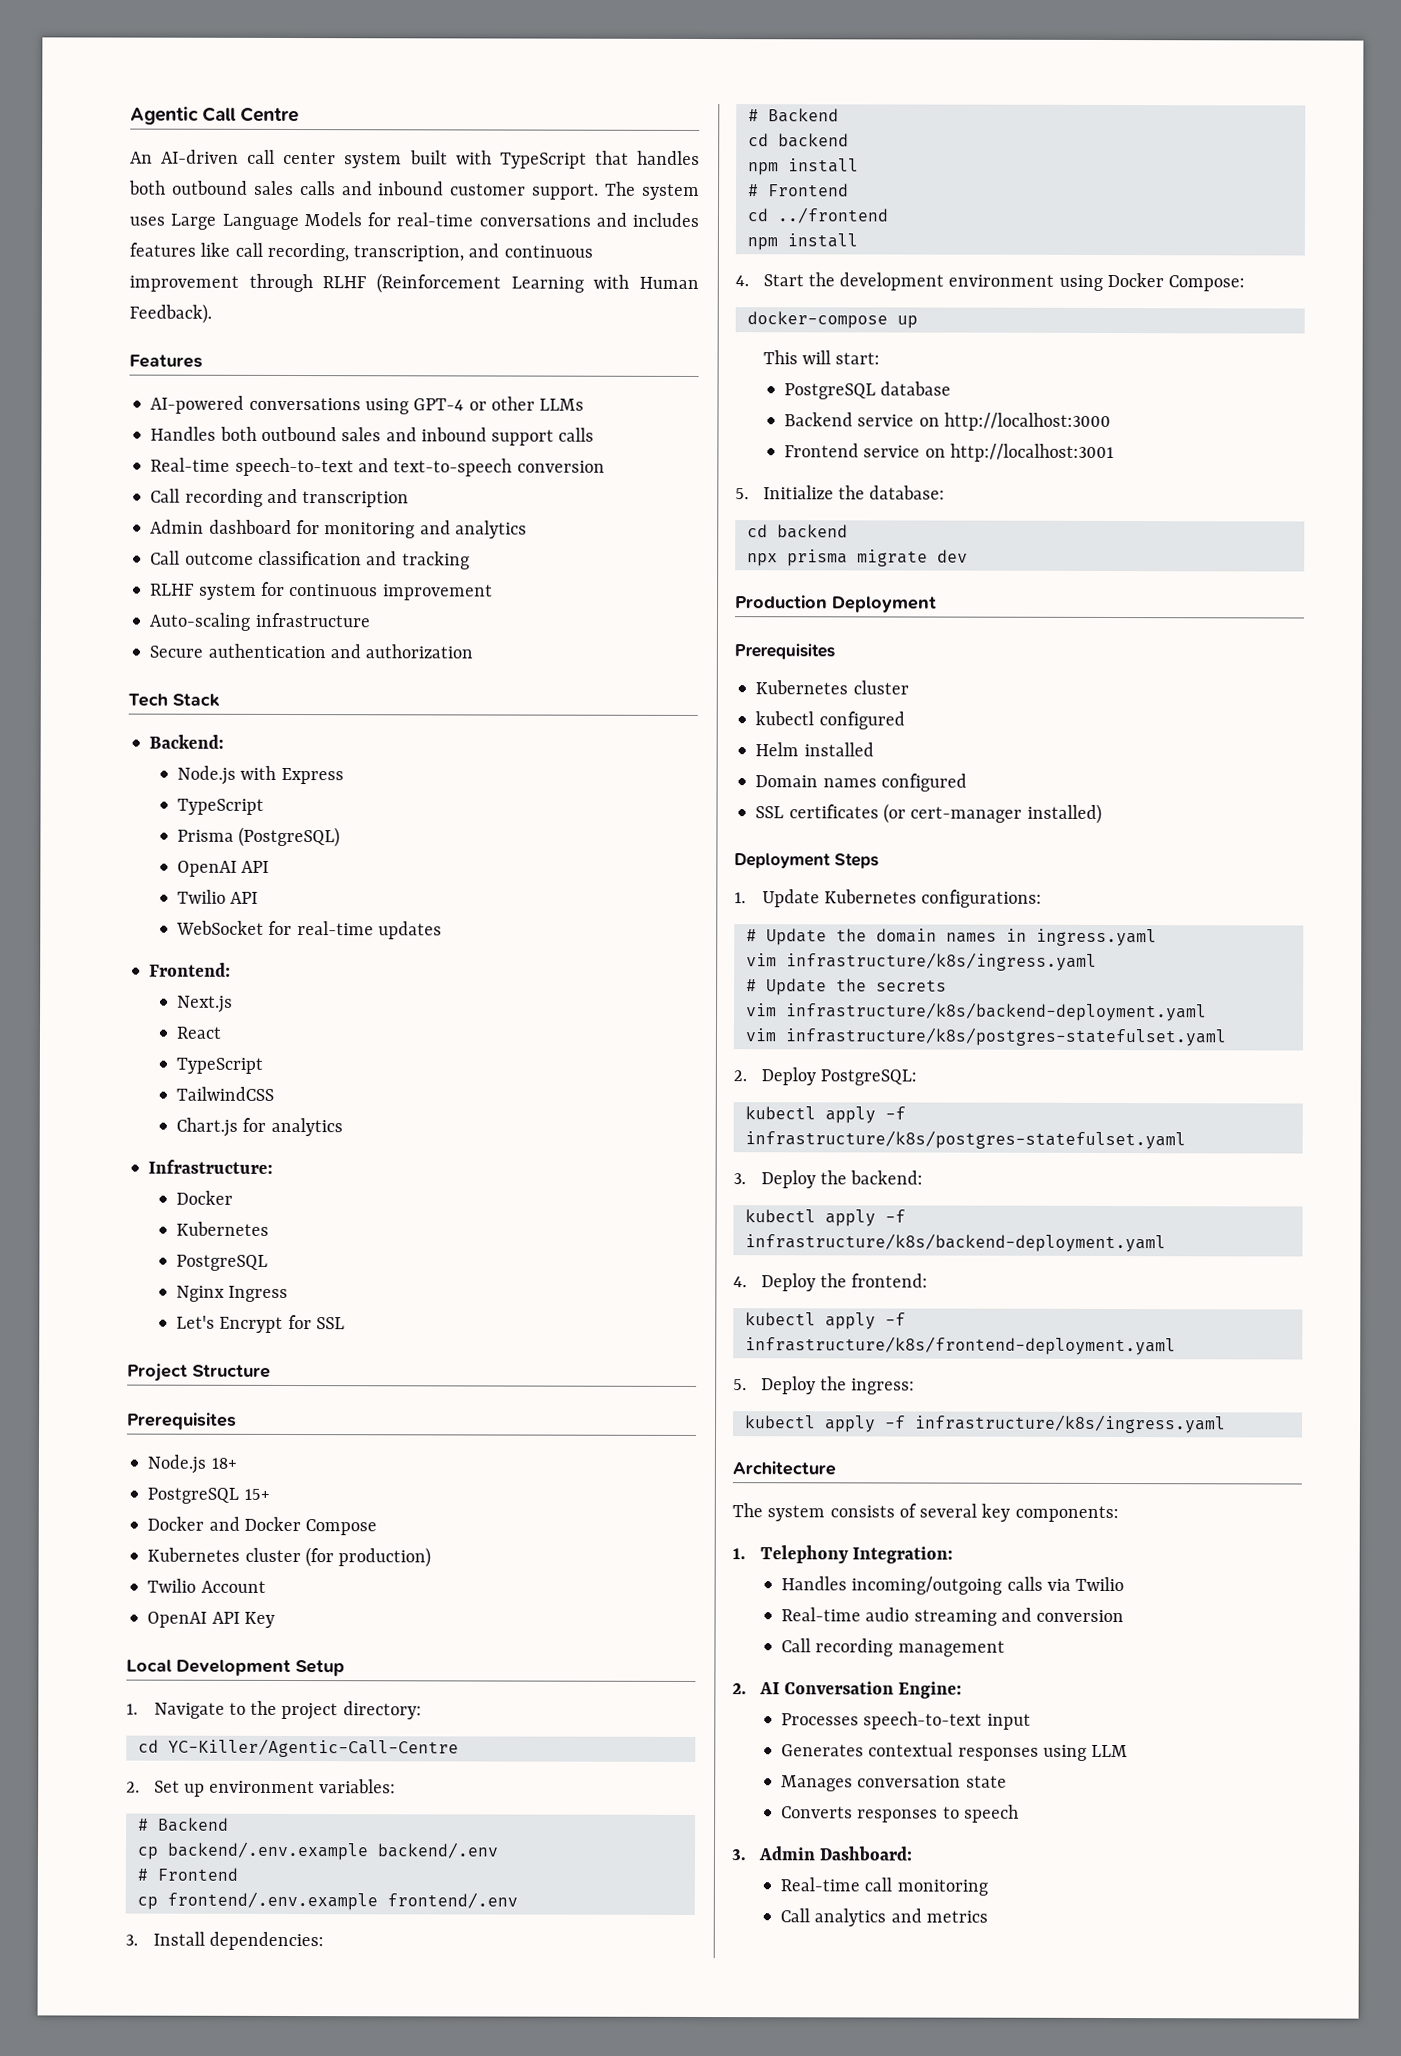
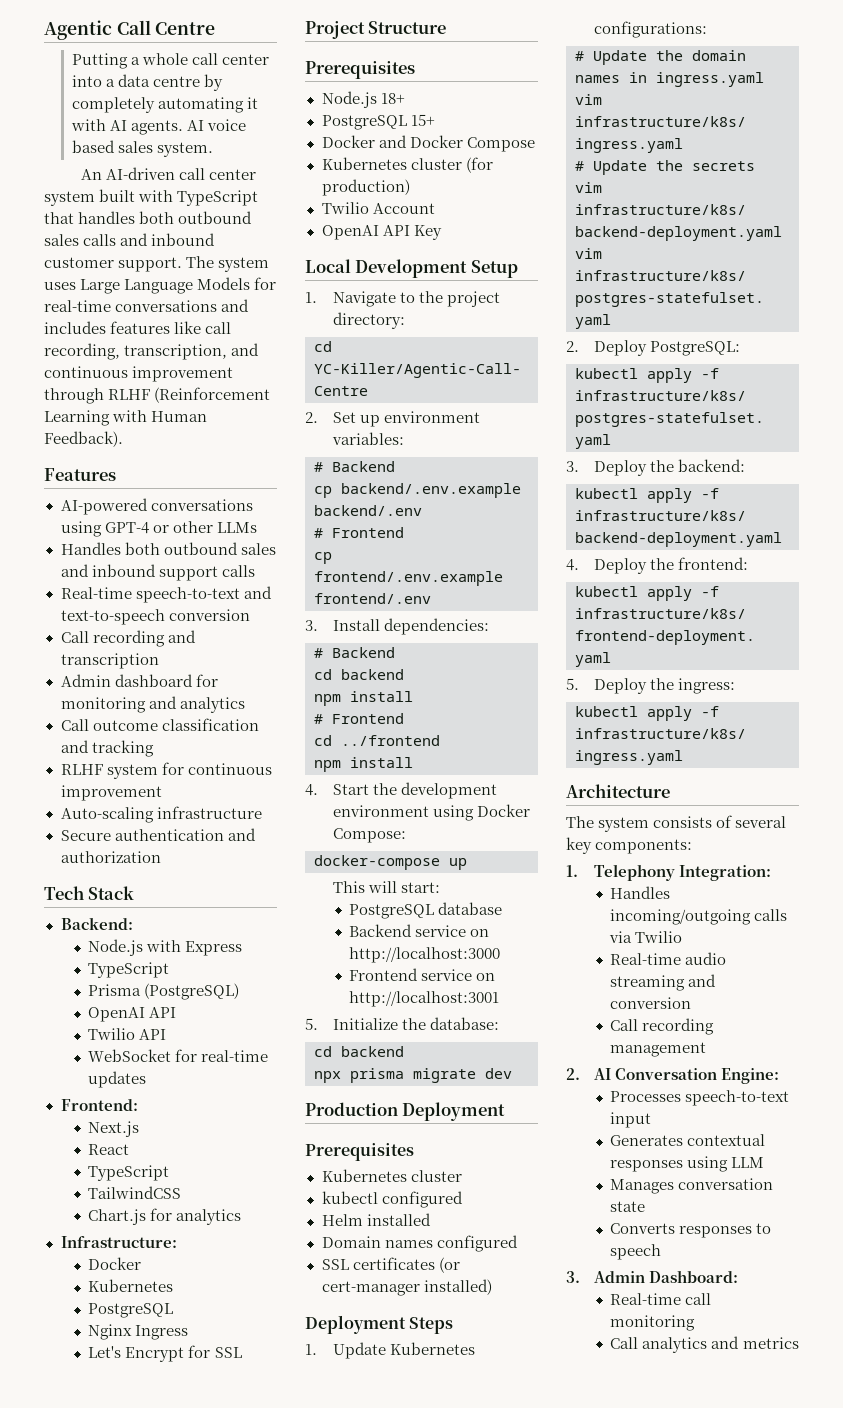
(300, 114) none -> [71,53,270,69] [71,74,224,91] [71,97,258,113] [70,119,247,135] [71,140,213,157] // Putting a whole call center into a data centre by completely automating it with AI agents. AI voice based sales system.

